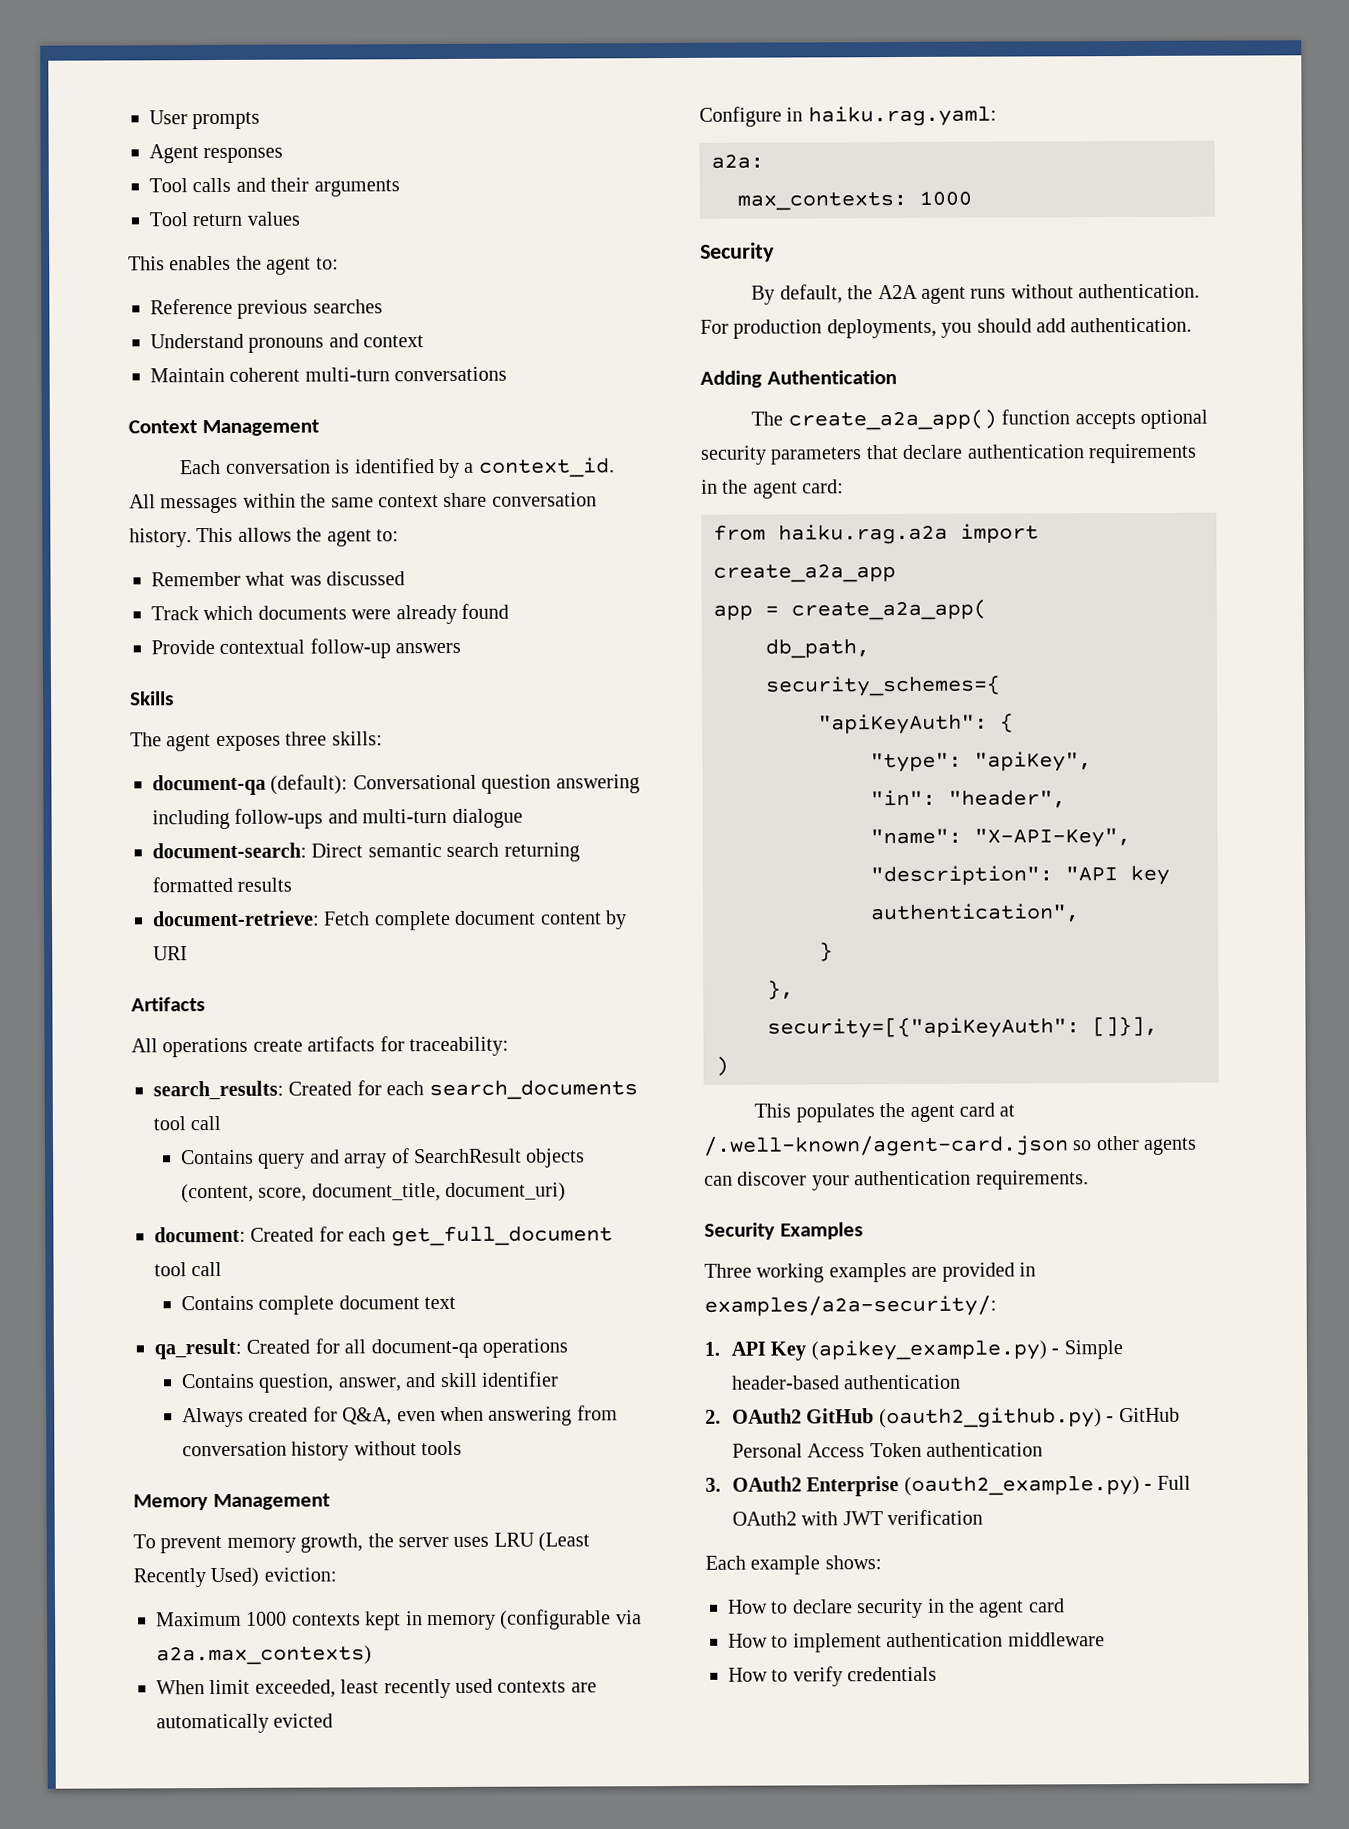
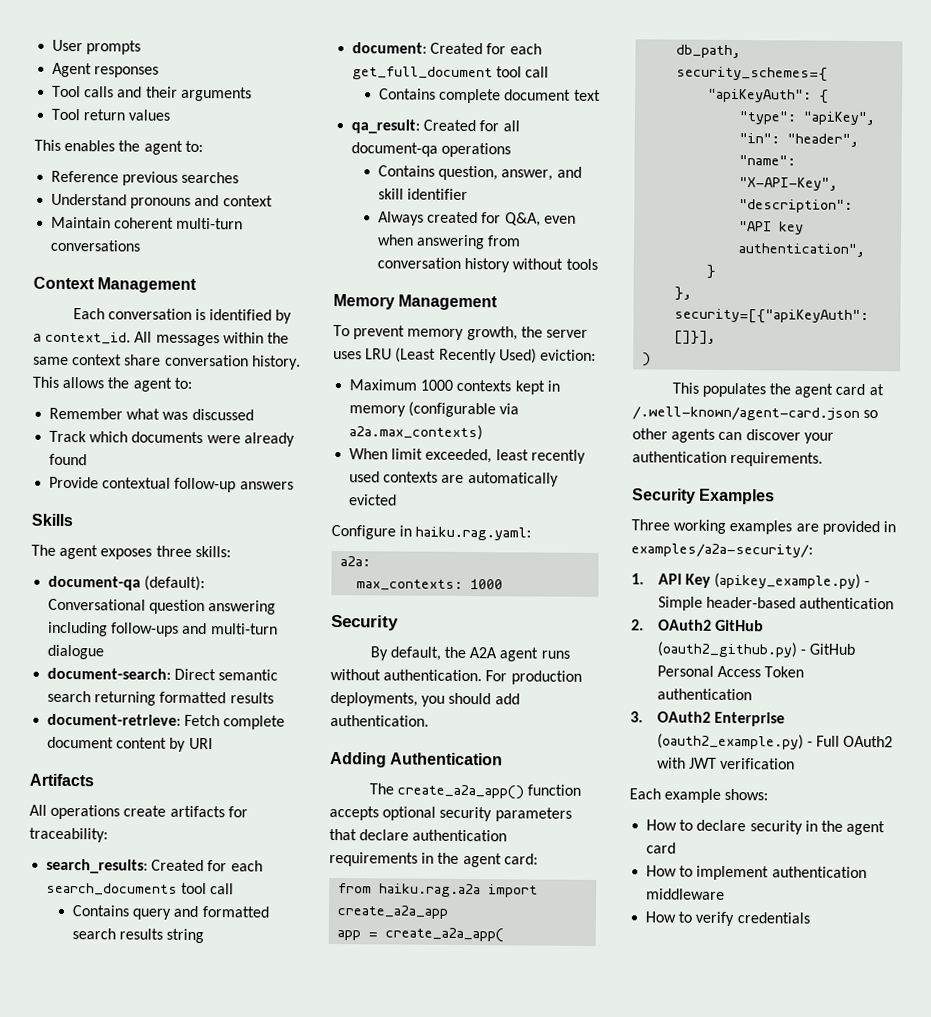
[344,1148,586,1169] [180,1182,567,1204] array of SearchResult objects (content, score, document_title, document_uri) -> [201,906,270,918] [71,928,205,944] formatted search results string

